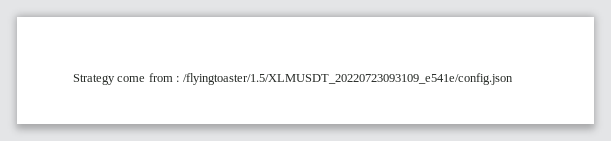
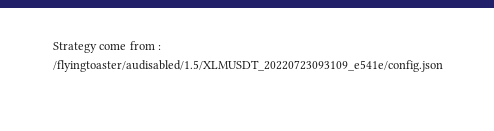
[182,73,513,85] /flyingtoaster/1.5/XLMUSDT_20220723093109_e541e/config.json -> [53,60,443,72] /flyingtoaster/audisabled/1.5/XLMUSDT_20220723093109_e541e/config.json

